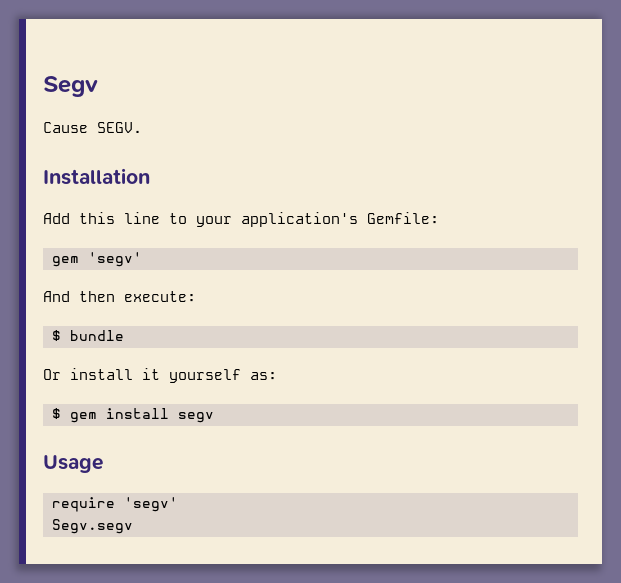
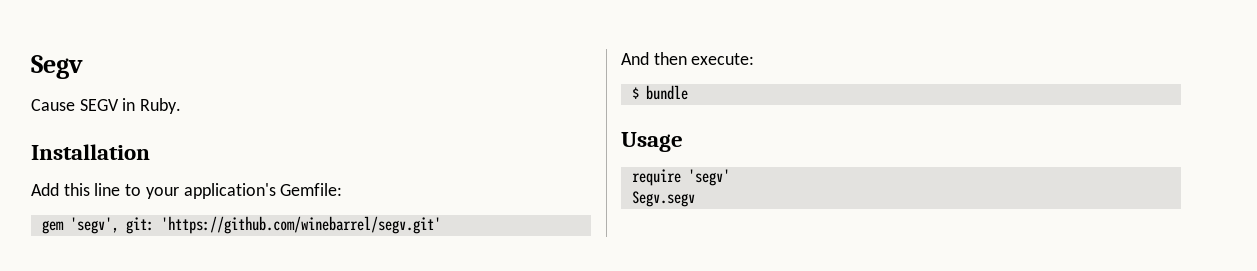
[97,122,142,133] SEGV. -> [79,98,182,114] SEGV in Ruby.
[88,252,142,267] 'segv' -> [69,216,441,234] 'segv', git: 'https://github.com/winebarrel/segv.git'
[43,368,277,383] [52,408,214,423] // Or install it yourself as: // $ gem install segv -> (688, 92) none

